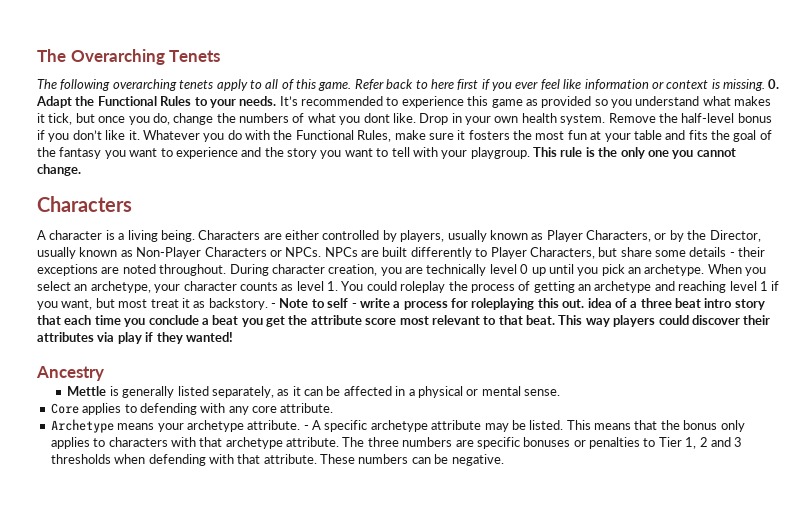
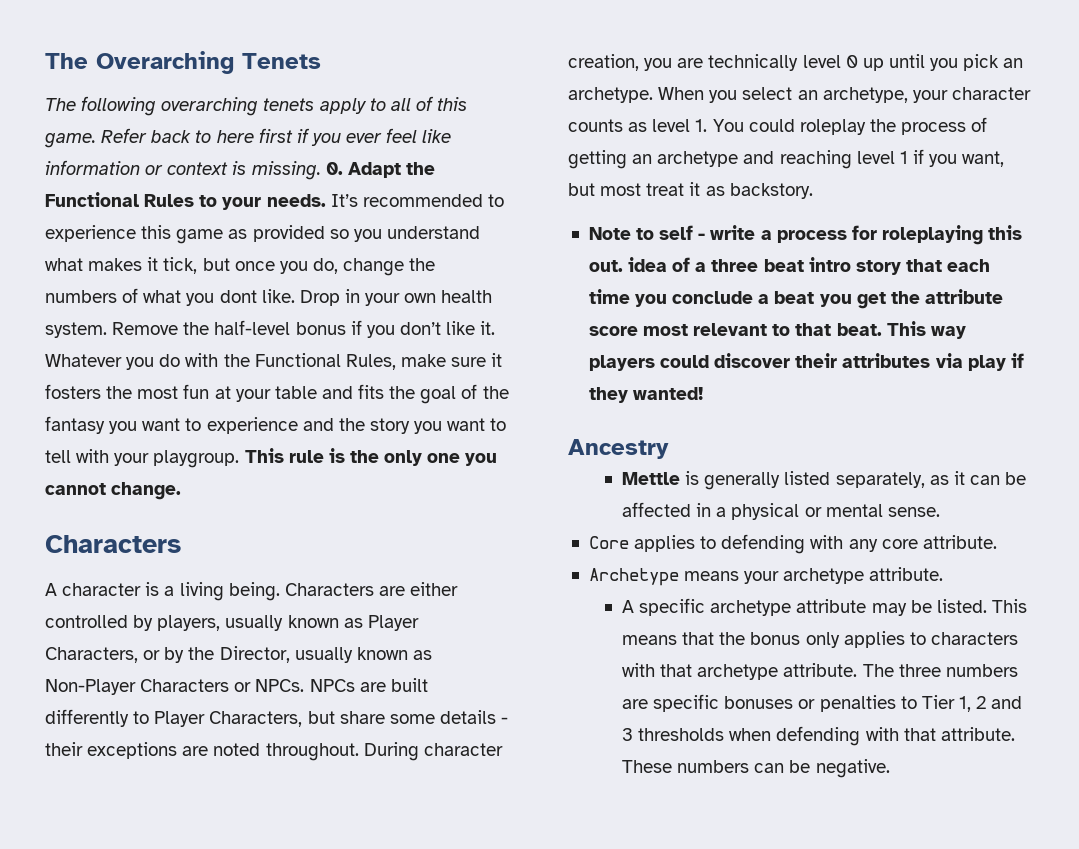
[271,303,276,308] - -> (813, 191) //
[303,425,309,430] - -> (944, 574) //

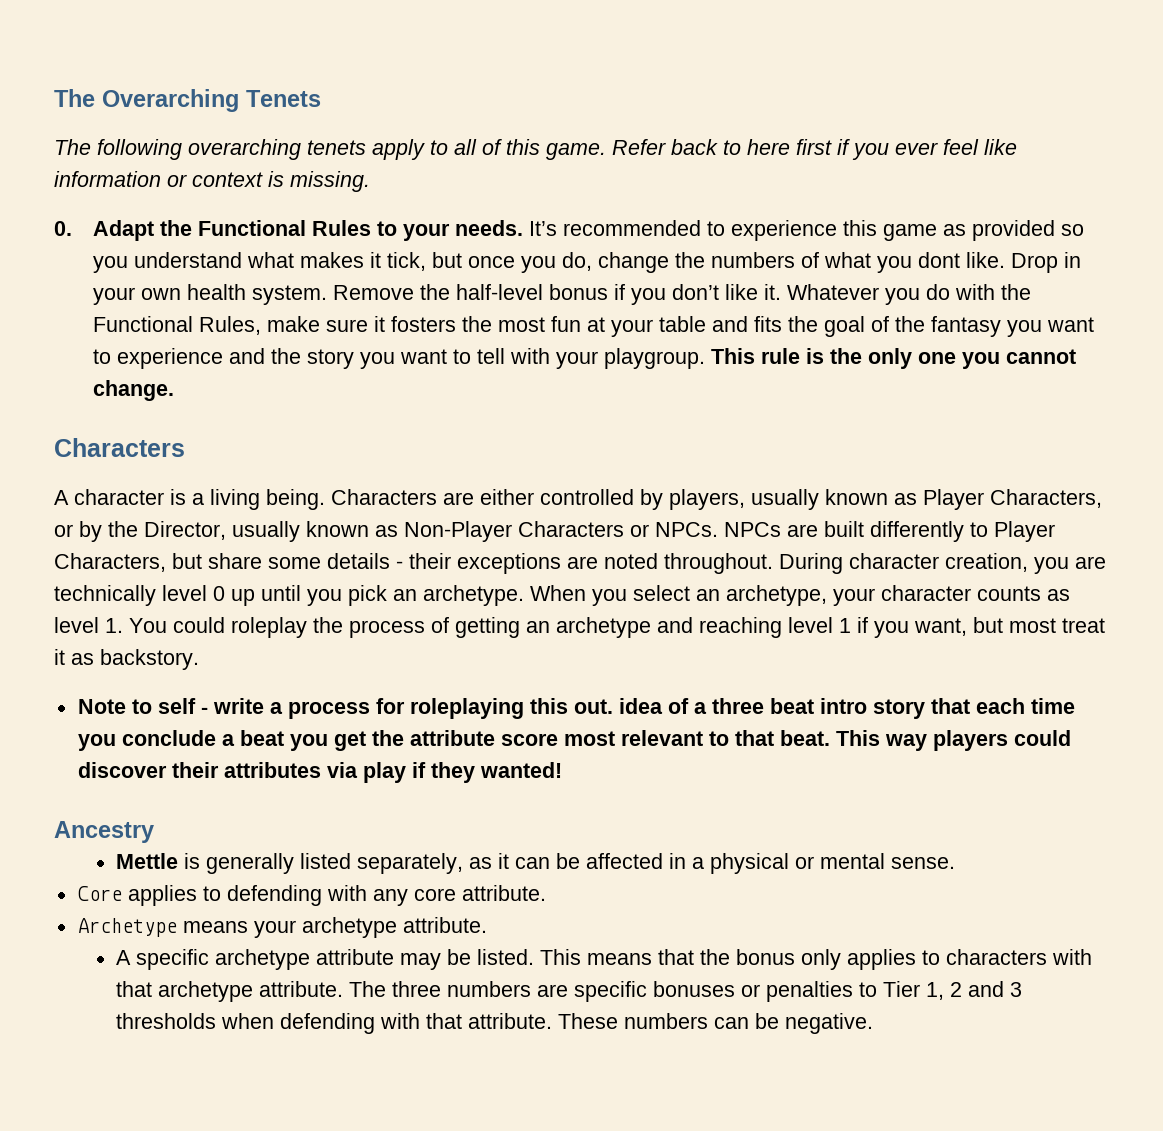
(321, 170) none -> (370, 181) //

